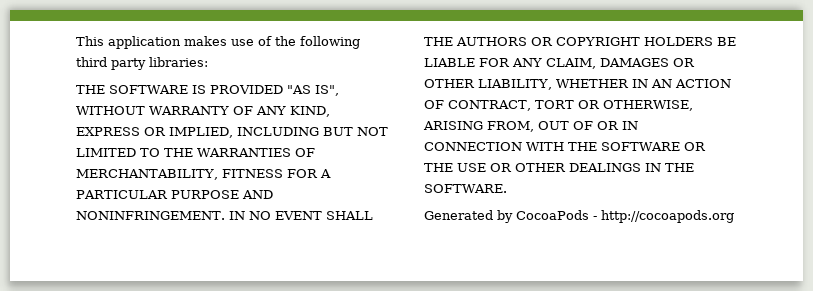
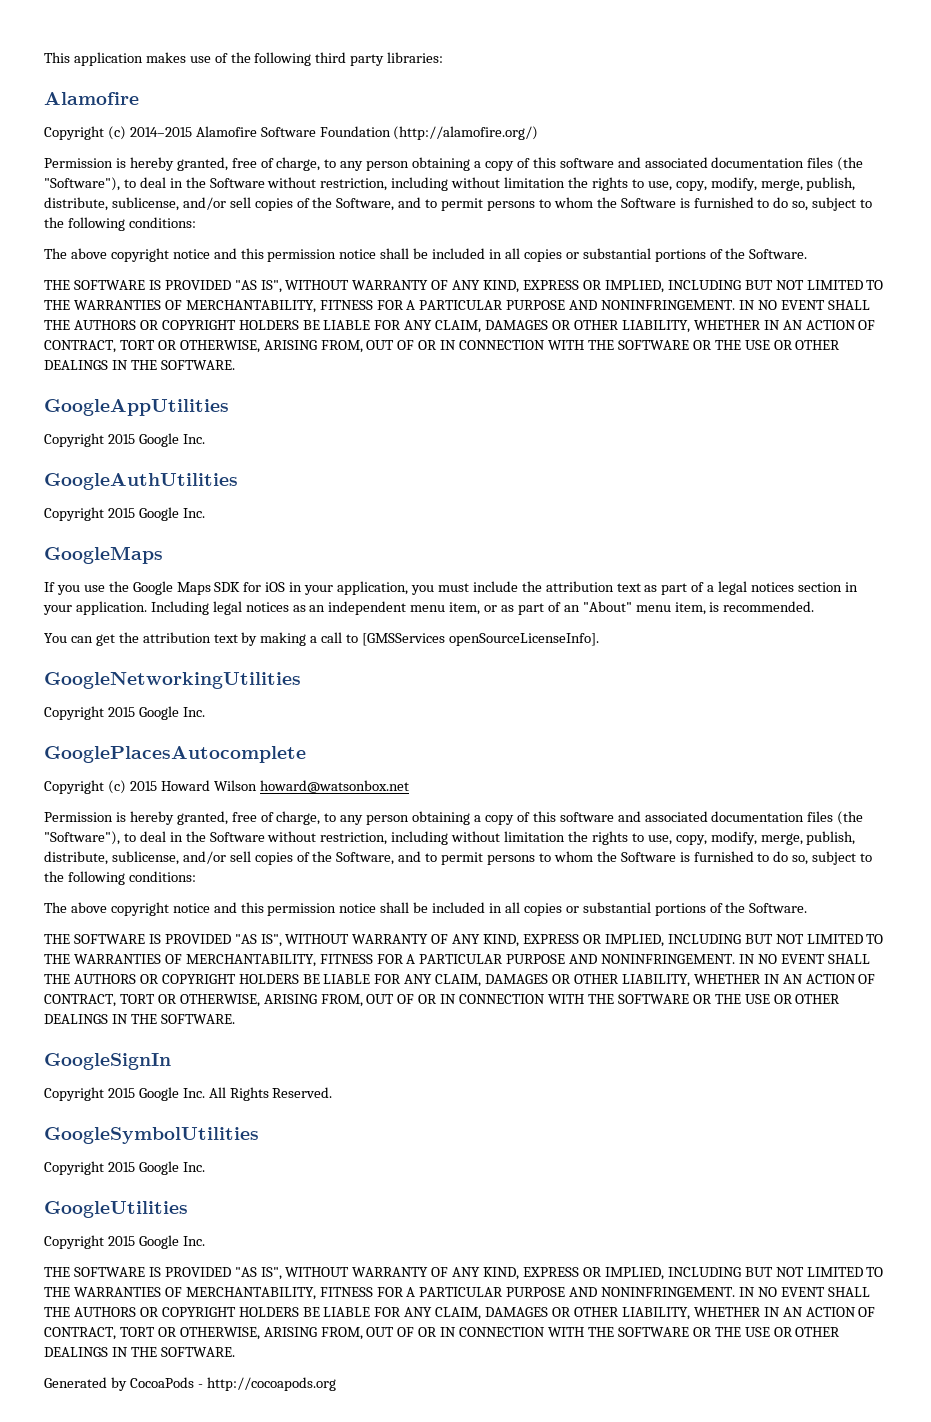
(208, 62) none -> [44,92,139,105] [44,126,539,140] [44,157,864,171] [44,177,856,191] [44,197,873,211] [44,217,196,231] [44,248,808,262] [44,280,884,293] [44,300,870,313] [44,320,876,333] [44,340,841,353] [44,360,235,370] [44,399,229,416] [44,433,205,447] [44,473,238,490] [44,507,205,521] [44,546,163,564] [44,581,858,595] [43,601,815,615] [44,632,599,646] [44,672,301,689] [44,706,205,720] [44,746,306,763] [44,780,409,794] [44,811,864,825] [44,831,856,845] [44,851,873,865] [44,871,196,885] [44,902,808,916] [44,934,884,947] [44,954,870,967] [44,974,876,987] [44,994,841,1007] [44,1014,235,1024] [44,1053,171,1070] [44,1087,333,1101] [44,1127,259,1144] [44,1161,205,1175] [44,1201,188,1218] [44,1235,205,1249] // Alamofire // Copyright (c) 2014–2015 Alamofire Software Foundation (http://alamofire.org/) // Permission is hereby granted, free of charge, to any person obtaining a copy of this software and associated documentation files (the "Software"), to deal in the Software without restriction, including without limitation the rights to use, copy, modify, merge, publish, distribute, sublicense, and/or sell copies of the Software, and to permit persons to whom the Software is furnished to do so, subject to the following conditions: // The above copyright notice and this permission notice shall be included in all copies or substantial portions of the Software. // THE SOFTWARE IS PROVIDED "AS IS", WITHOUT WARRANTY OF ANY KIND, EXPRESS OR IMPLIED, INCLUDING BUT NOT LIMITED TO THE WARRANTIES OF MERCHANTABILITY, FITNESS FOR A PARTICULAR PURPOSE AND NONINFRINGEMENT. IN NO EVENT SHALL THE AUTHORS OR COPYRIGHT HOLDERS BE LIABLE FOR ANY CLAIM, DAMAGES OR OTHER LIABILITY, WHETHER IN AN ACTION OF CONTRACT, TORT OR OTHERWISE, ARISING FROM, OUT OF OR IN CONNECTION WITH THE SOFTWARE OR THE USE OR OTHER DEALINGS IN THE SOFTWARE. // GoogleAppUtilities // Copyright 2015 Google Inc. // GoogleAuthUtilities // Copyright 2015 Google Inc. // GoogleMaps // If you use the Google Maps SDK for iOS in your application, you must include the attribution text as part of a legal notices section in your application. Including legal notices as an independent menu item, or as part of an "About" menu item, is recommended. // You can get the attribution text by making a call to [GMSServices openSourceLicenseInfo]. // GoogleNetworkingUtilities // Copyright 2015 Google Inc. // GooglePlacesAutocomplete // Copyright (c) 2015 Howard Wilson howard@watsonbox.net // Permission is hereby granted, free of charge, to any person obtaining a copy of this software and associated documentation files (the "Software"), to deal in the Software without restriction, including without limitation the rights to use, copy, modify, merge, publish, distribute, sublicense, and/or sell copies of the Software, and to permit persons to whom the Software is furnished to do so, subject to the following conditions: // The above copyright notice and this permission notice shall be included in all copies or substantial portions of the Software. // THE SOFTWARE IS PROVIDED "AS IS", WITHOUT WARRANTY OF ANY KIND, EXPRESS OR IMPLIED, INCLUDING BUT NOT LIMITED TO THE WARRANTIES OF MERCHANTABILITY, FITNESS FOR A PARTICULAR PURPOSE AND NONINFRINGEMENT. IN NO EVENT SHALL THE AUTHORS OR COPYRIGHT HOLDERS BE LIABLE FOR ANY CLAIM, DAMAGES OR OTHER LIABILITY, WHETHER IN AN ACTION OF CONTRACT, TORT OR OTHERWISE, ARISING FROM, OUT OF OR IN CONNECTION WITH THE SOFTWARE OR THE USE OR OTHER DEALINGS IN THE SOFTWARE. // GoogleSignIn // Copyright 2015 Google Inc. All Rights Reserved. // GoogleSymbolUtilities // Copyright 2015 Google Inc. // GoogleUtilities // Copyright 2015 Google Inc.

